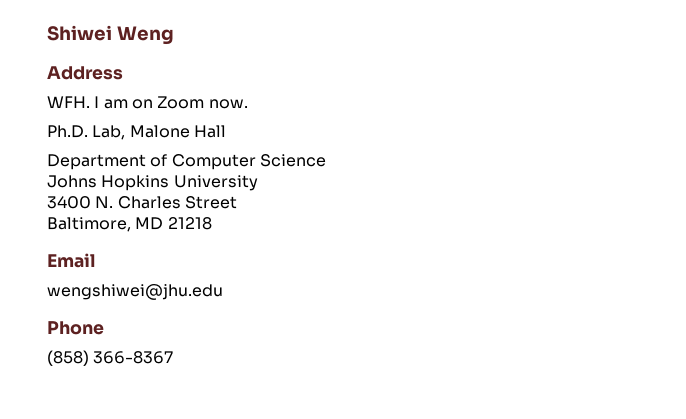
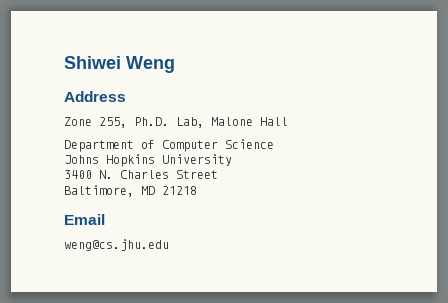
[47,96,248,109] WFH. I am on Zoom now. // -> [64,117,127,128] Zone 255,
[47,284,223,300] [47,321,104,335] [47,350,174,366] wengshiwei@jhu.edu // Phone // (858) 366-8367 -> [64,239,169,251] weng@cs.jhu.edu

